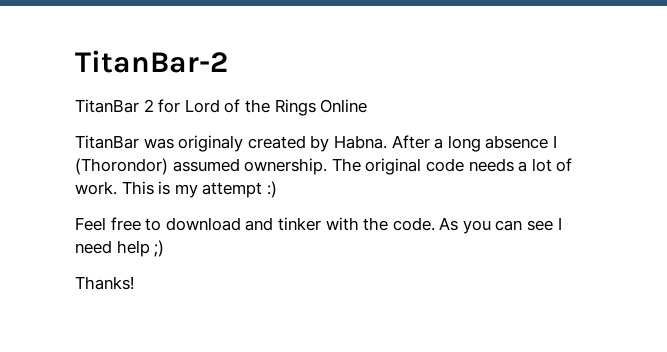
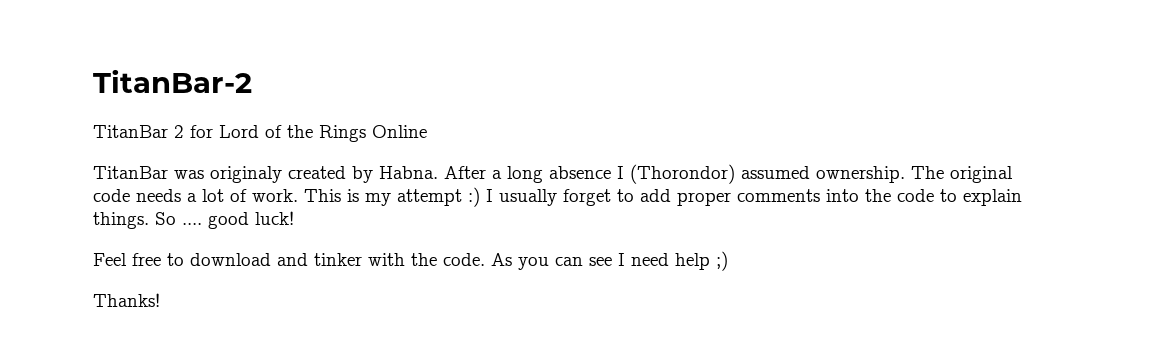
(277, 189) none -> [486,189,1022,206] [93,211,294,229] I usually forget to add proper comments into the code to explain things. So .... good luck!

